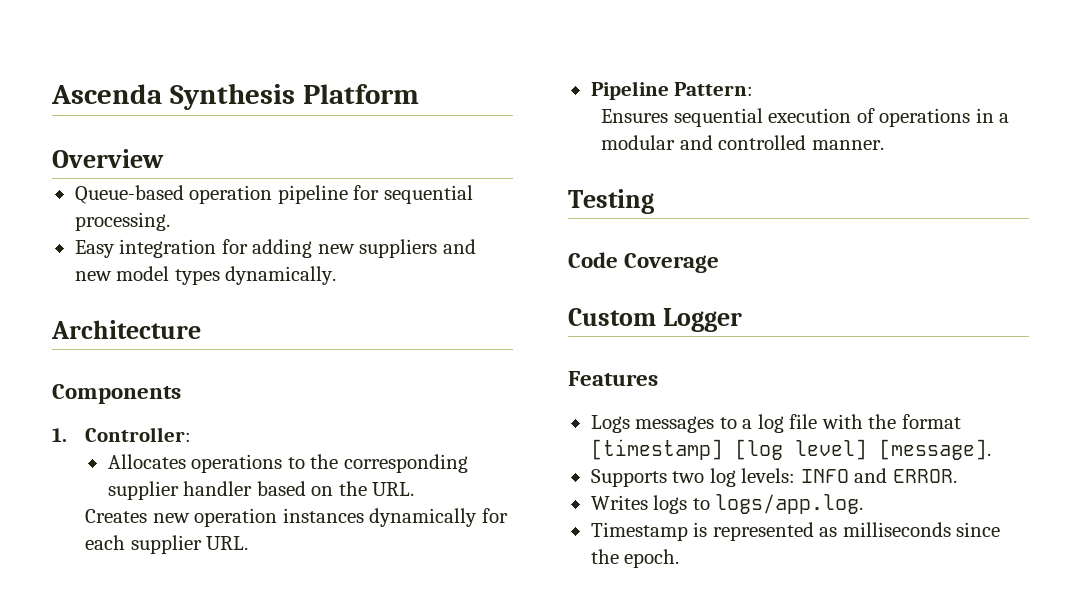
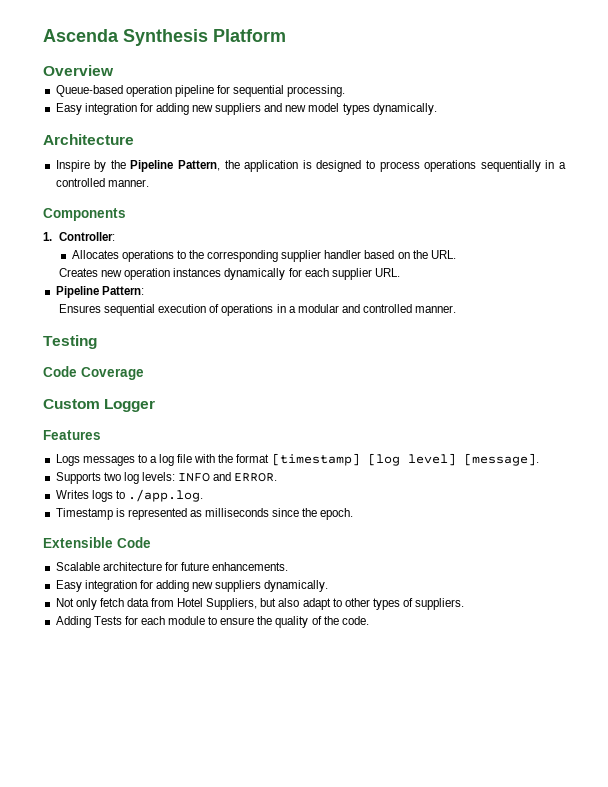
(201, 329) none -> [55,160,567,172] [55,178,149,187] // Inspire by the Pipeline Pattern, the application is designed to process operations sequentially in a controlled manner.
[715,494,864,514] logs/app.log. -> [127,489,203,502] ./app.log.
(680, 558) none -> [43,537,151,548] [55,562,289,571] [55,580,329,592] [55,598,465,610] [55,616,369,628] // Extensible Code // Scalable architecture for future enhancements. // Easy integration for adding new suppliers dynamically. // Not only fetch data from Hotel Suppliers, but also adapt to other types of suppliers. // Adding Tests for each module to ensure the quality of the code.

